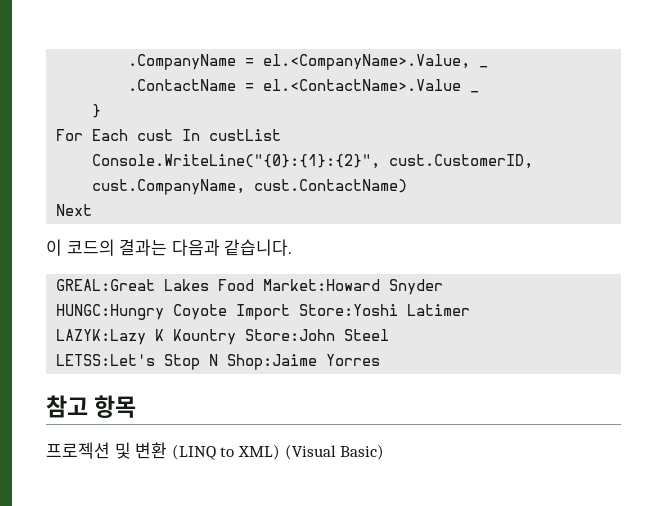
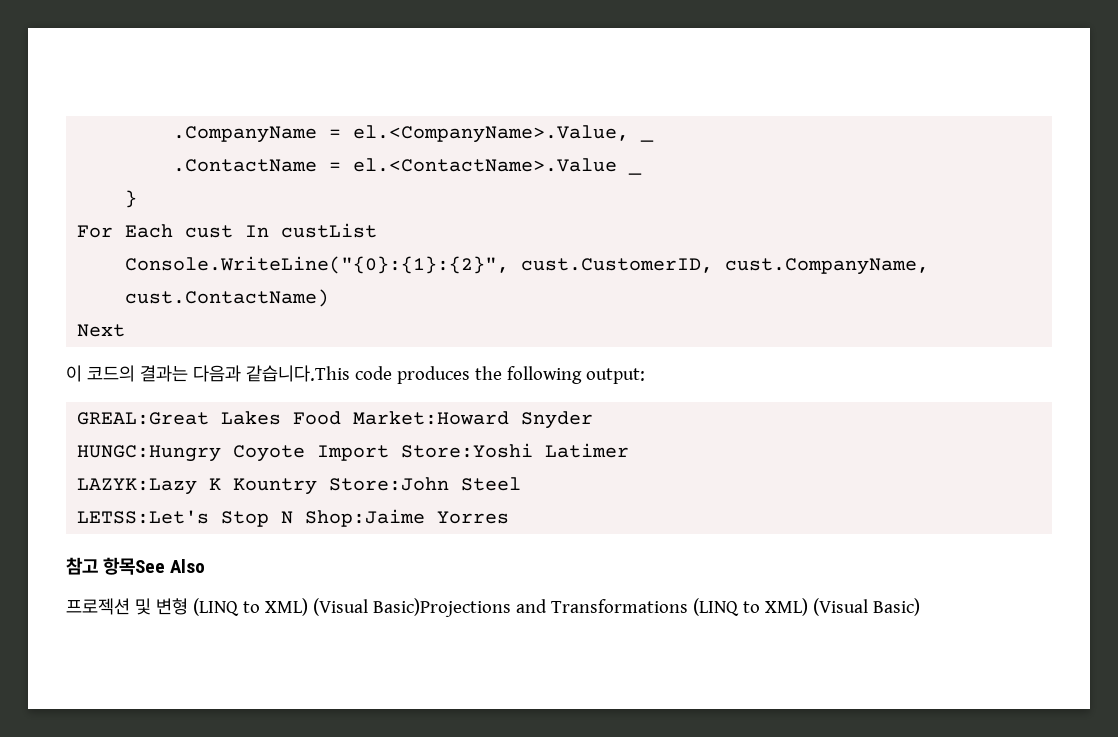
[224,239,293,256] 같습니다. -> [245,365,645,384] 같습니다.This code produces the following output:
[94,395,137,418] 항목 -> [103,557,206,575] 항목See Also
[135,442,168,459] 변환 -> [155,598,688,617] 변형 (LINQ to XML) (Visual Basic)Projections and Transformations

